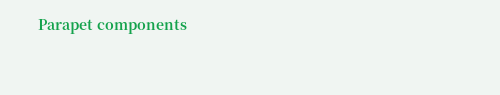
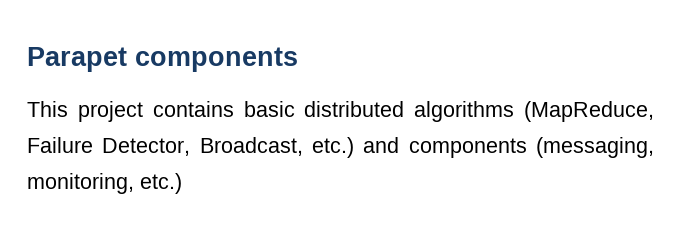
(187, 26) none -> [27,101,654,122] [27,137,654,158] [27,173,182,194] // This project contains basic distributed algorithms (MapReduce, Failure Detector, Broadcast, etc.) and components (messaging, monitoring, etc.)

